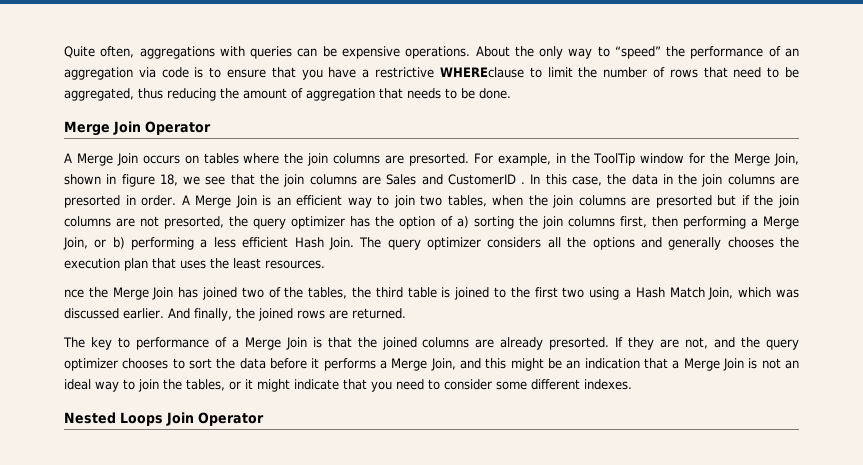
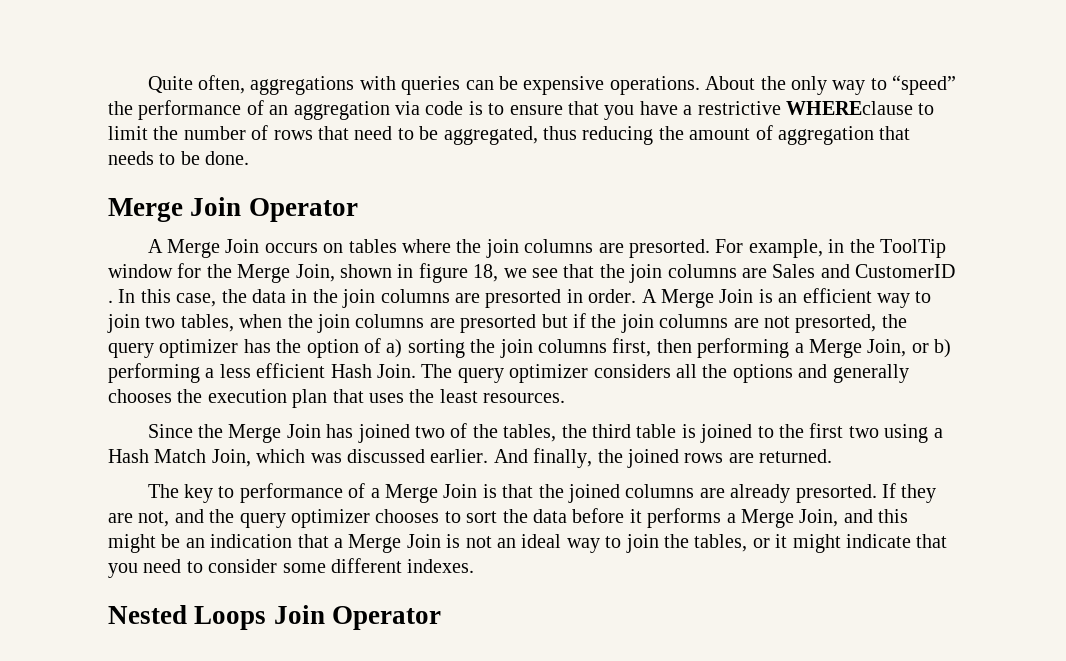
[64,289,84,298] nce -> [147,424,193,438] Since

